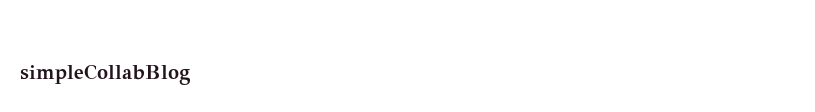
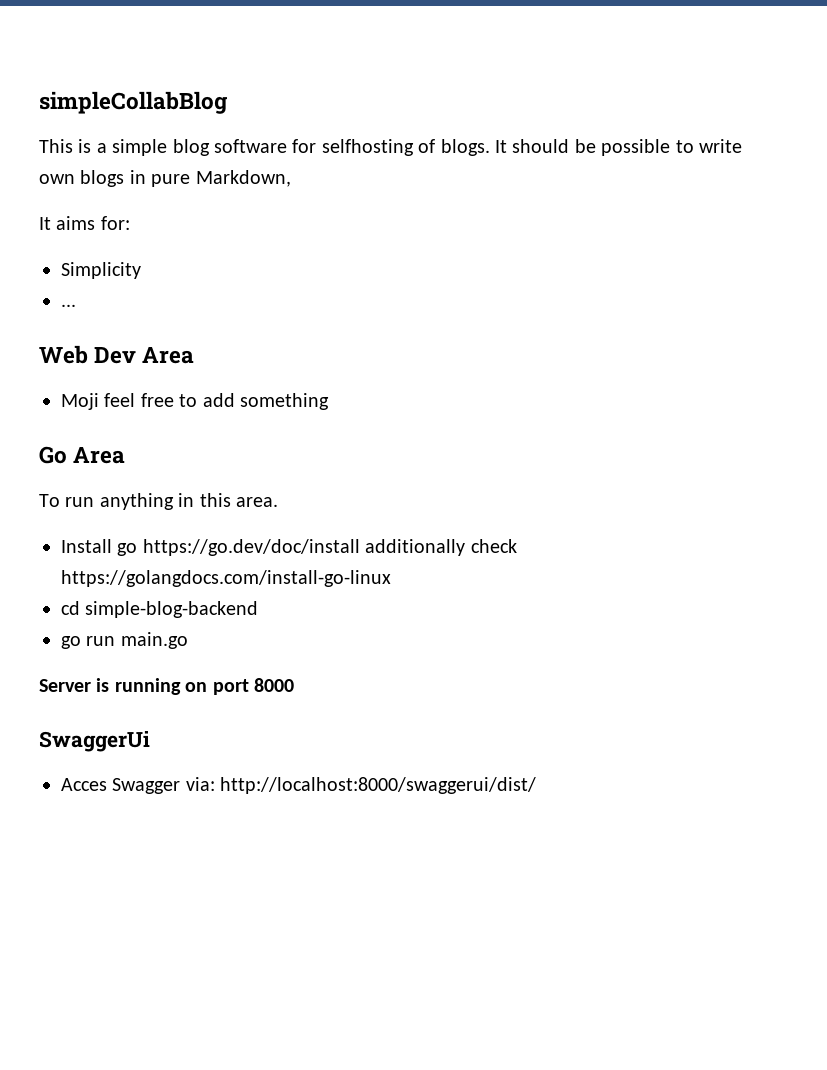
(191, 74) none -> [39,139,742,156] [39,170,291,187] [39,216,130,230] [61,262,141,279] [61,304,76,307] [39,345,195,364] [61,393,329,410] [39,446,126,464] [39,493,278,510] [61,539,517,556] [61,570,391,587] [61,601,259,618] [61,632,188,649] [39,678,294,695] [39,731,150,752] [61,777,537,794] // This is a simple blog software for selfhosting of blogs. It should be possible to write own blogs in pure Markdown, // It aims for: // Simplicity // ... // Web Dev Area // Moji feel free to add something // Go Area // To run anything in this area. // Install go https://go.dev/doc/install additionally check https://golangdocs.com/install-go-linux // cd simple-blog-backend // go run main.go // Server is running on port 8000 // SwaggerUi // Acces Swagger via: http://localhost:8000/swaggerui/dist/

